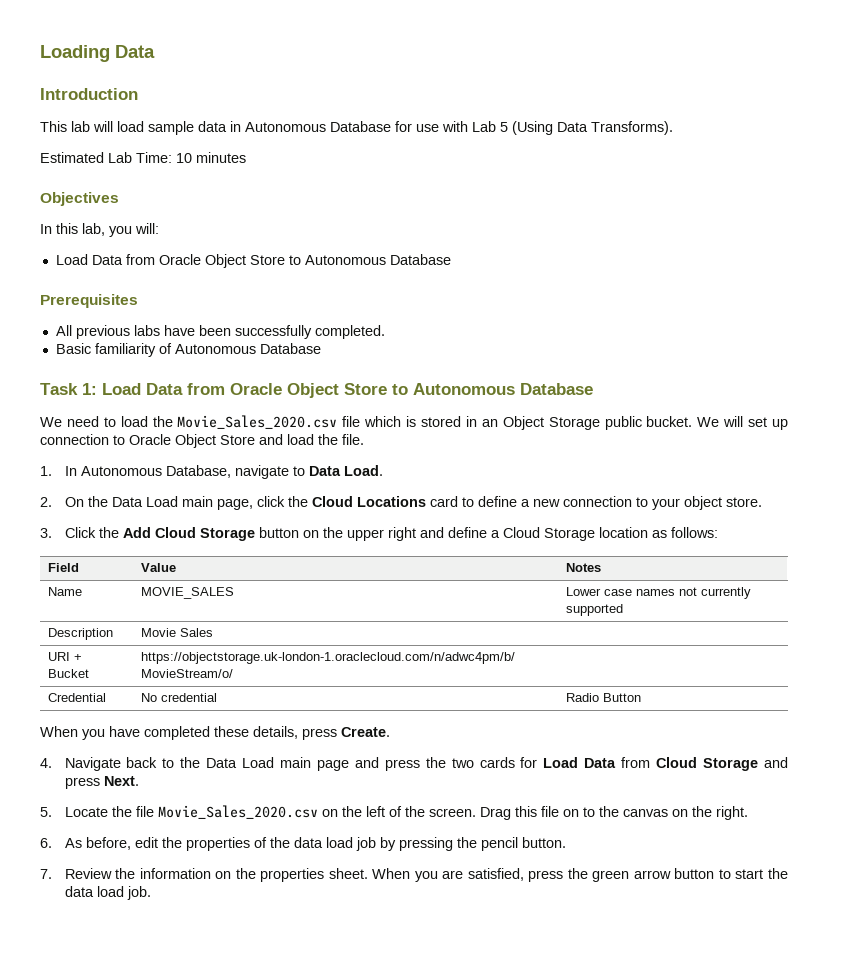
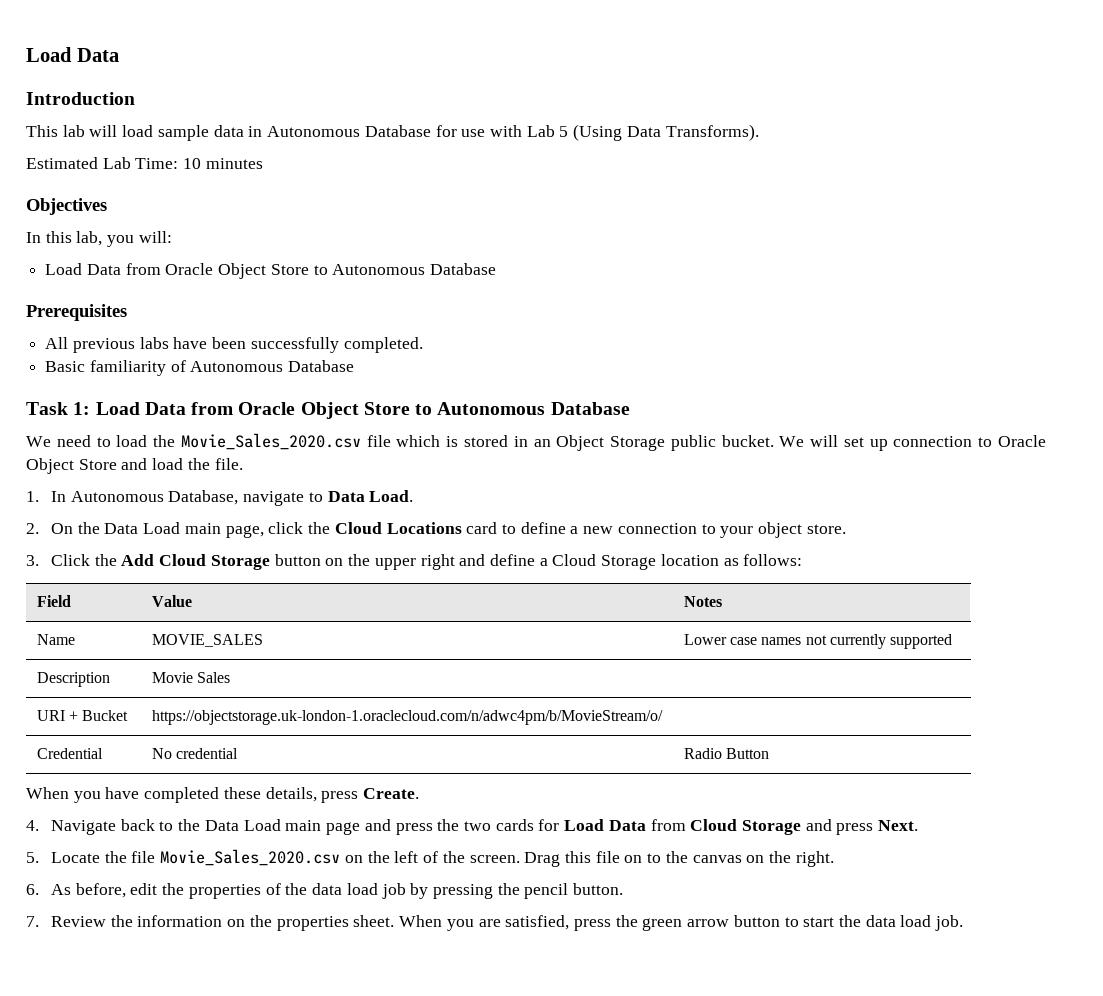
[40,45,110,62] Loading -> [26,47,72,62] Load

